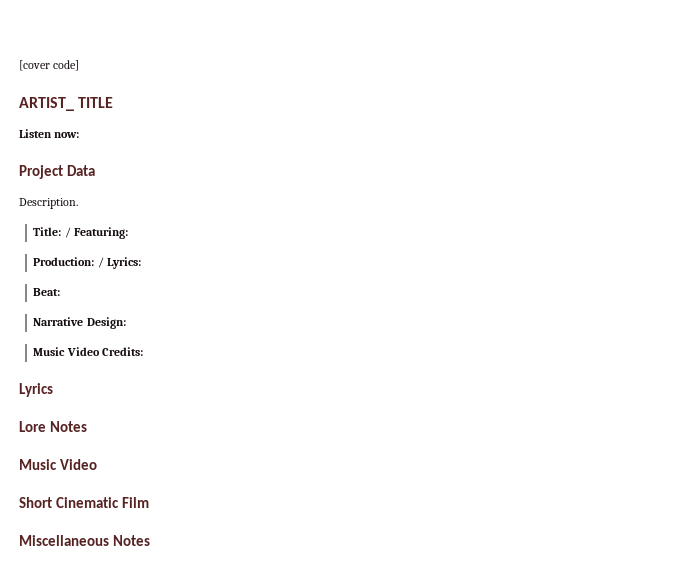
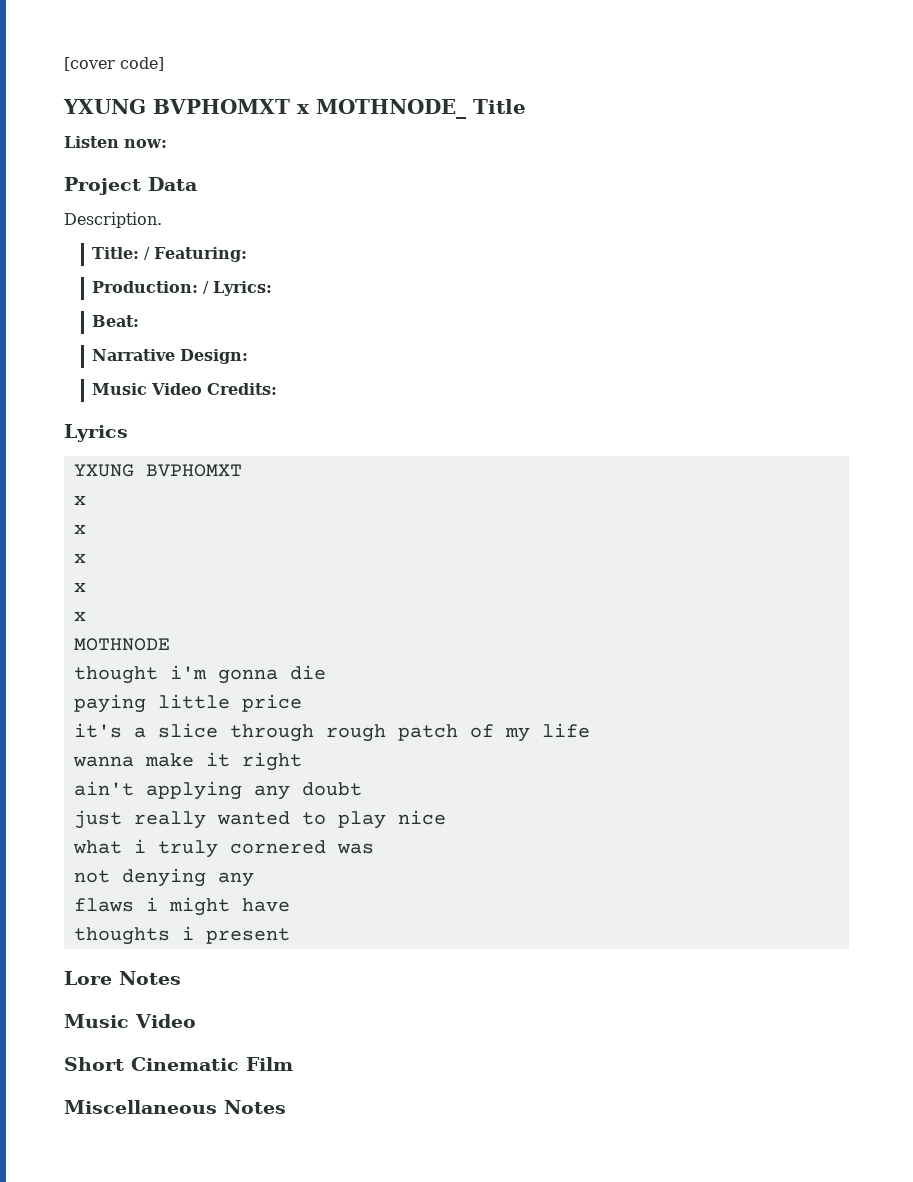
[19,97,114,111] ARTIST_ TITLE -> [63,99,526,119] YXUNG BVPHOMXT x MOTHNODE_ Title
(53, 390) none -> [73,464,242,477] [73,495,86,505] [73,524,86,534] [73,553,86,563] [73,582,86,592] [73,611,86,621] [73,638,170,651] [73,665,326,684] [73,694,302,713] [73,723,590,742] [72,752,302,771] [73,781,362,800] [73,810,446,829] [72,839,374,858] [73,868,254,887] [73,897,290,916] [73,926,290,945] // YXUNG BVPHOMXT // x // x // x // x // x // MOTHNODE // thought i'm gonna die // paying little price // it's a slice through rough patch of my life // wanna make it right // ain't applying any doubt // just really wanted to play nice // what i truly cornered was // not denying any // flaws i might have // thoughts i present

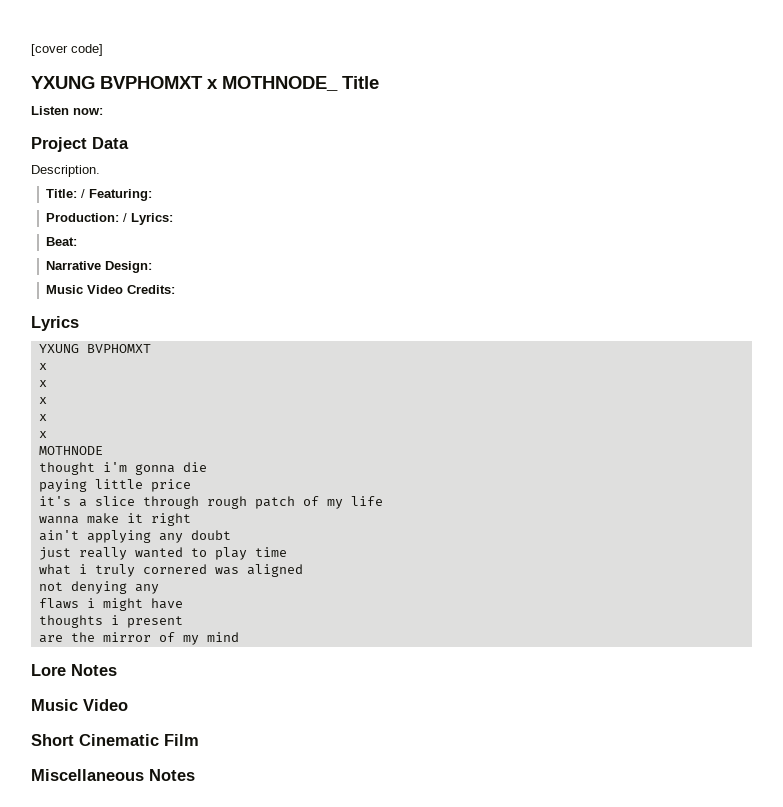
[397,810,446,825] nice -> [254,547,287,557] time
(374, 848) none -> [246,564,303,577] aligned
(290, 936) none -> [38,632,239,645] // are the mirror of my mind

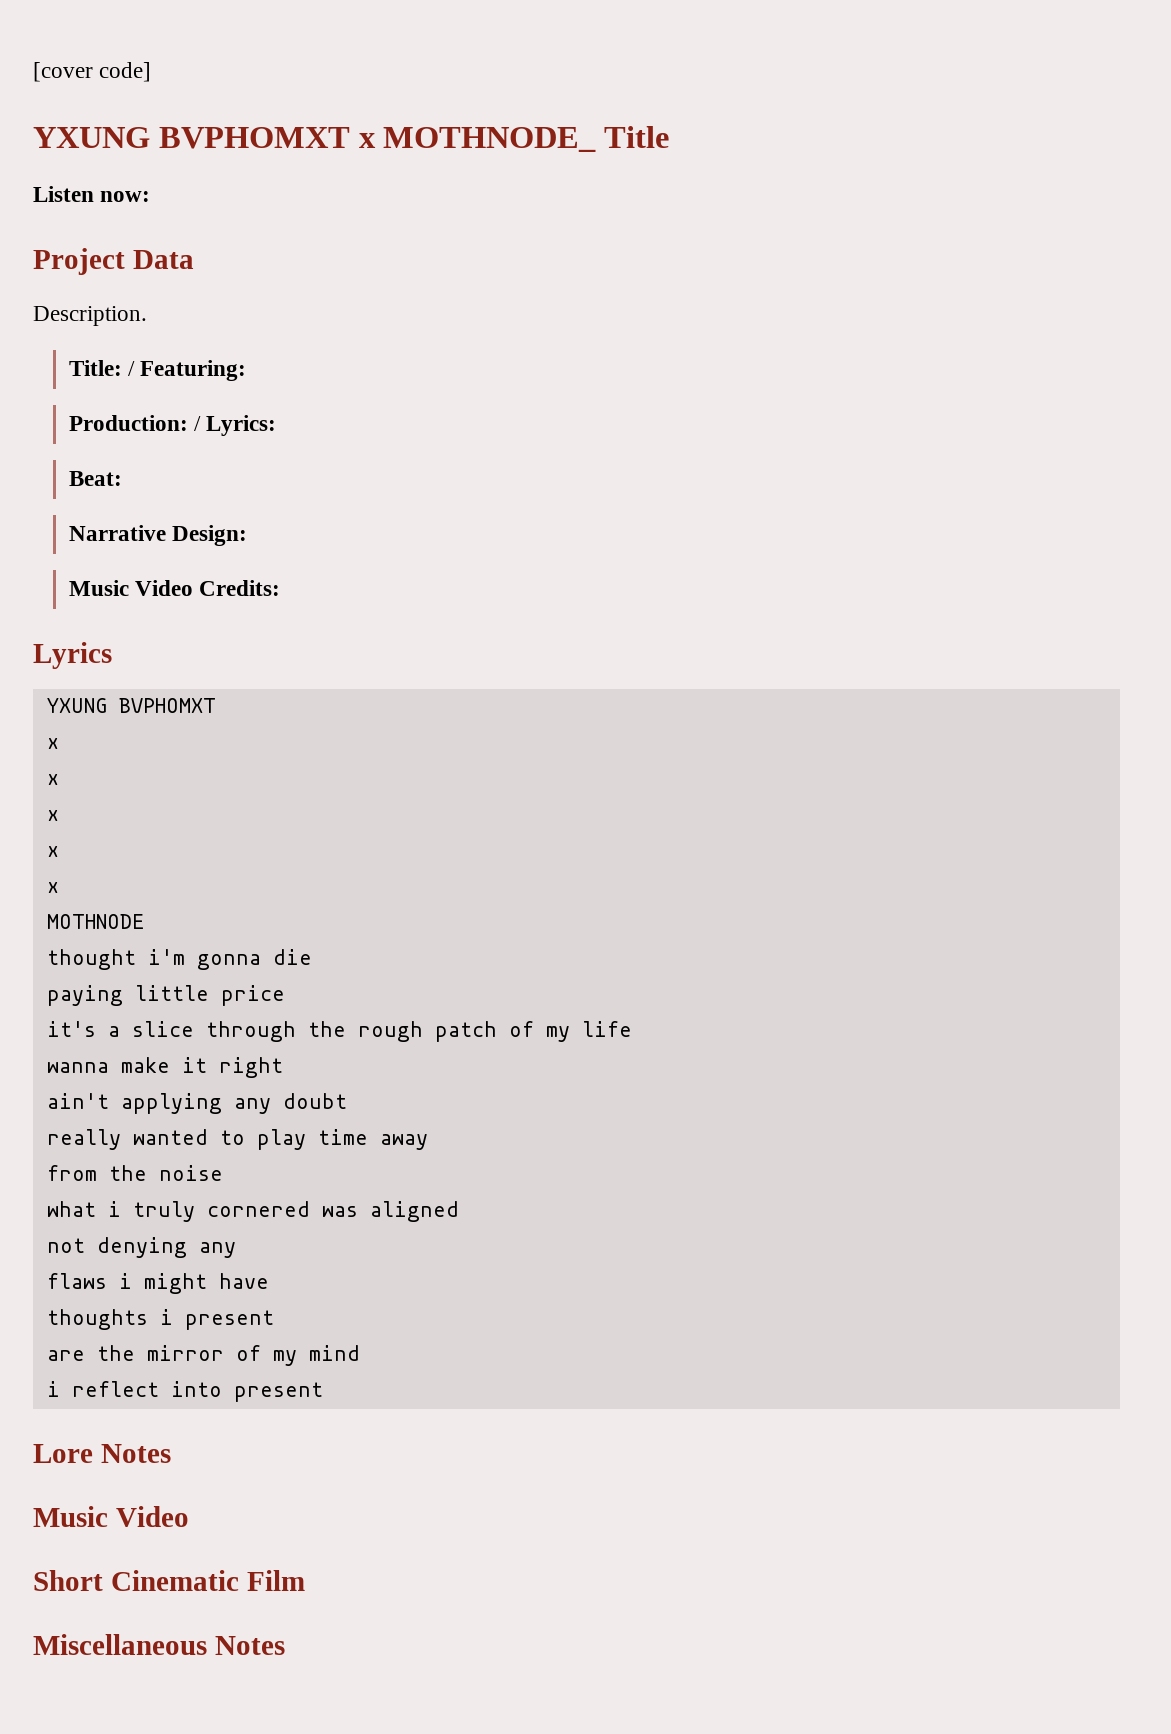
(199, 502) none -> [307,1021,346,1037] the
[38,547,71,560] just -> (347, 1101) none
(287, 552) none -> [379,1134,428,1150] [46,1165,223,1181] away // from the noise
(239, 637) none -> [46,1381,323,1402] // i reflect into present

